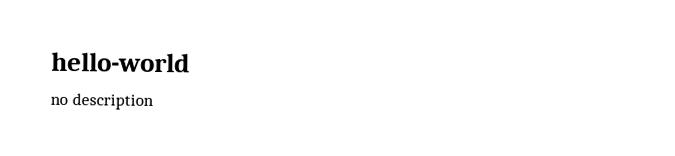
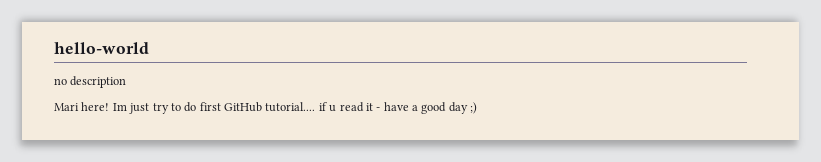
(154, 101) none -> [54,102,478,114] // Mari here! Im just try to do first GitHub tutorial.... if u read it - have a good day ;)

